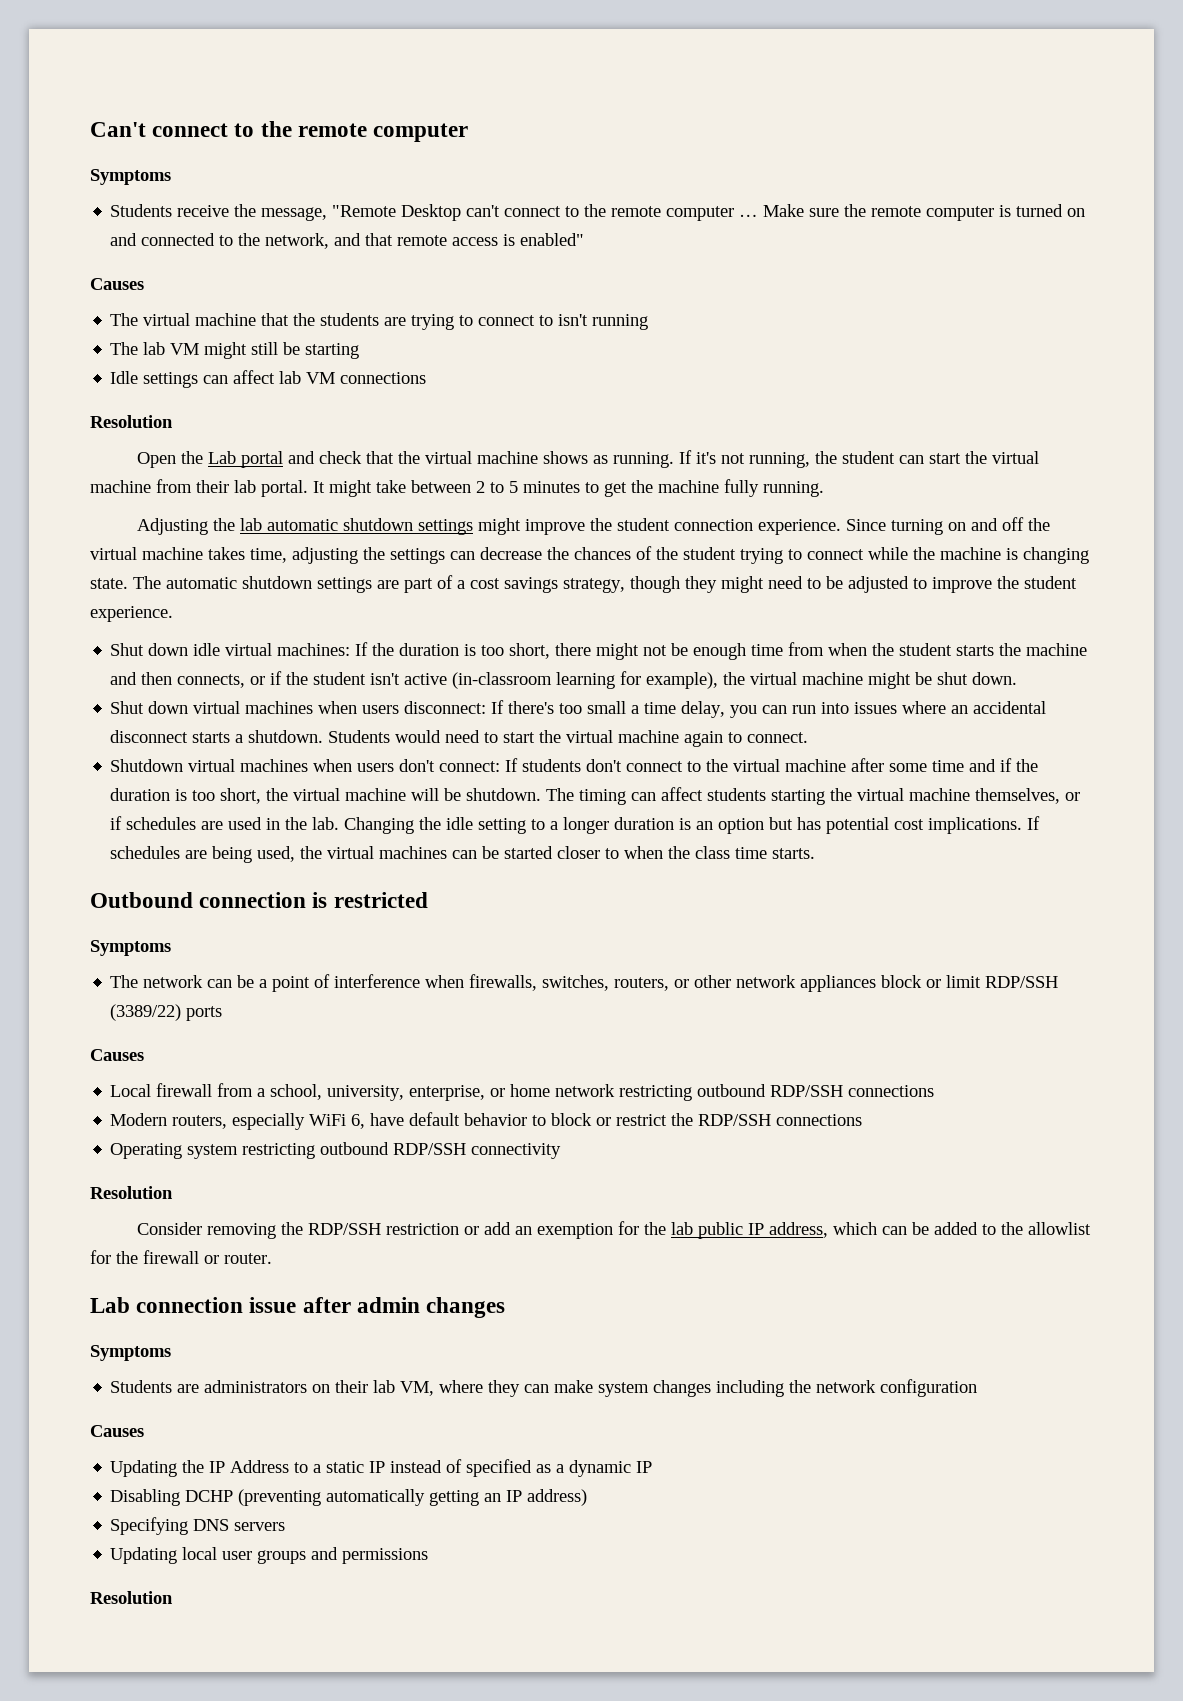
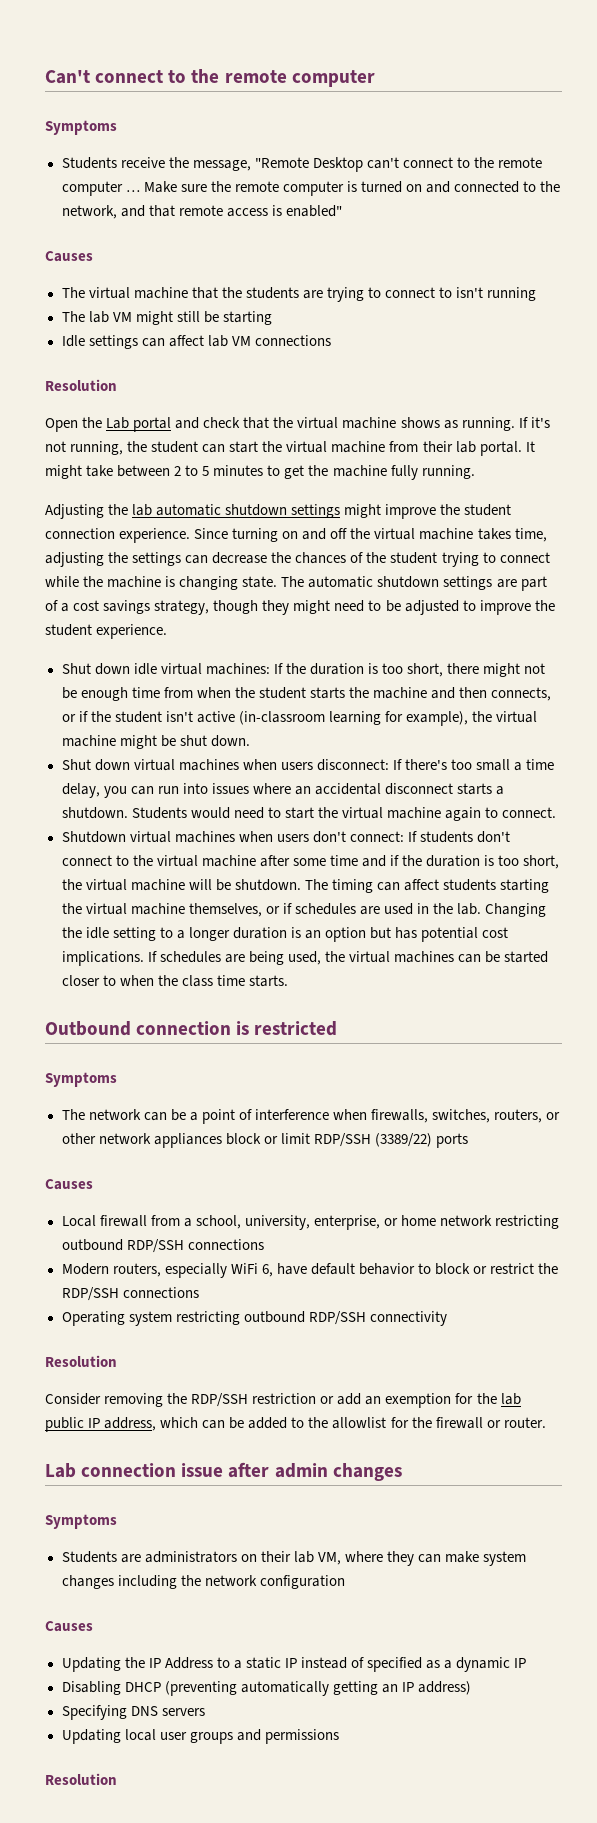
[185,1490,234,1502] DCHP -> [124,1682,161,1692] DHCP

